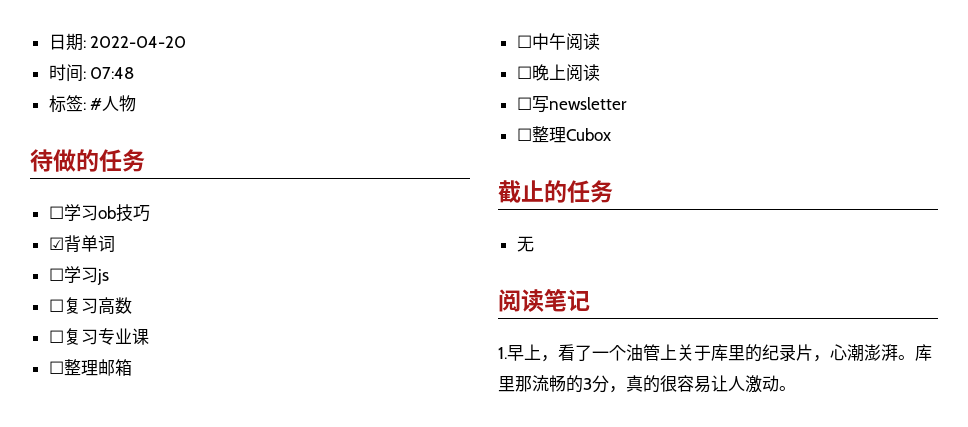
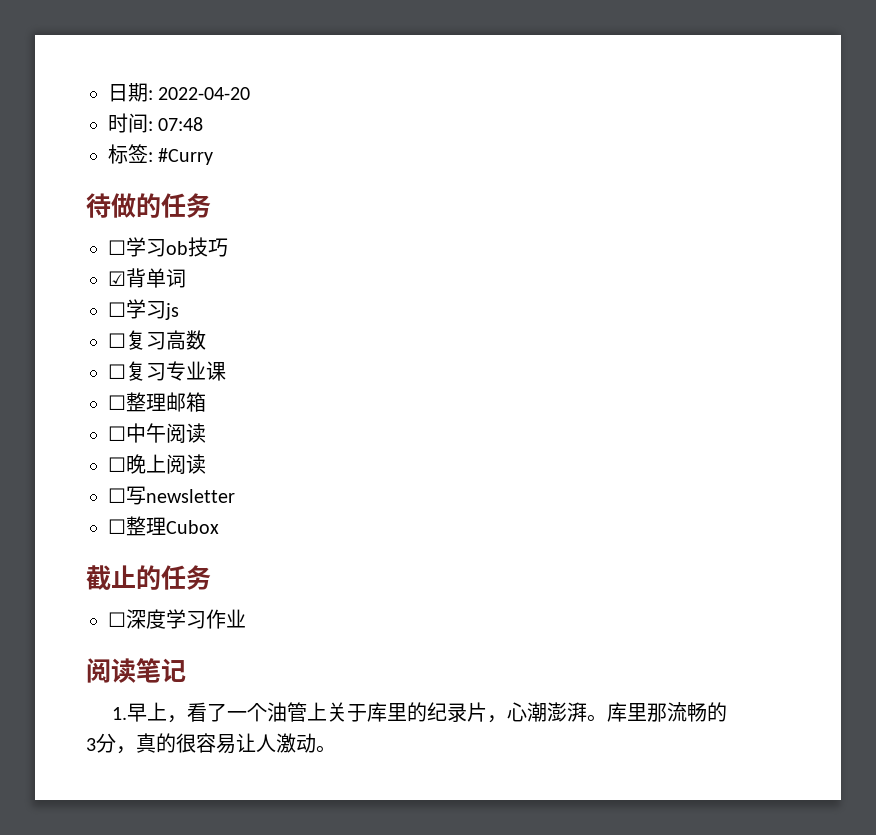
[90,95,137,112] #人物 -> [158,148,214,165] #Curry
[516,236,534,252] 无 -> [108,609,246,629] ☐深度学习作业

